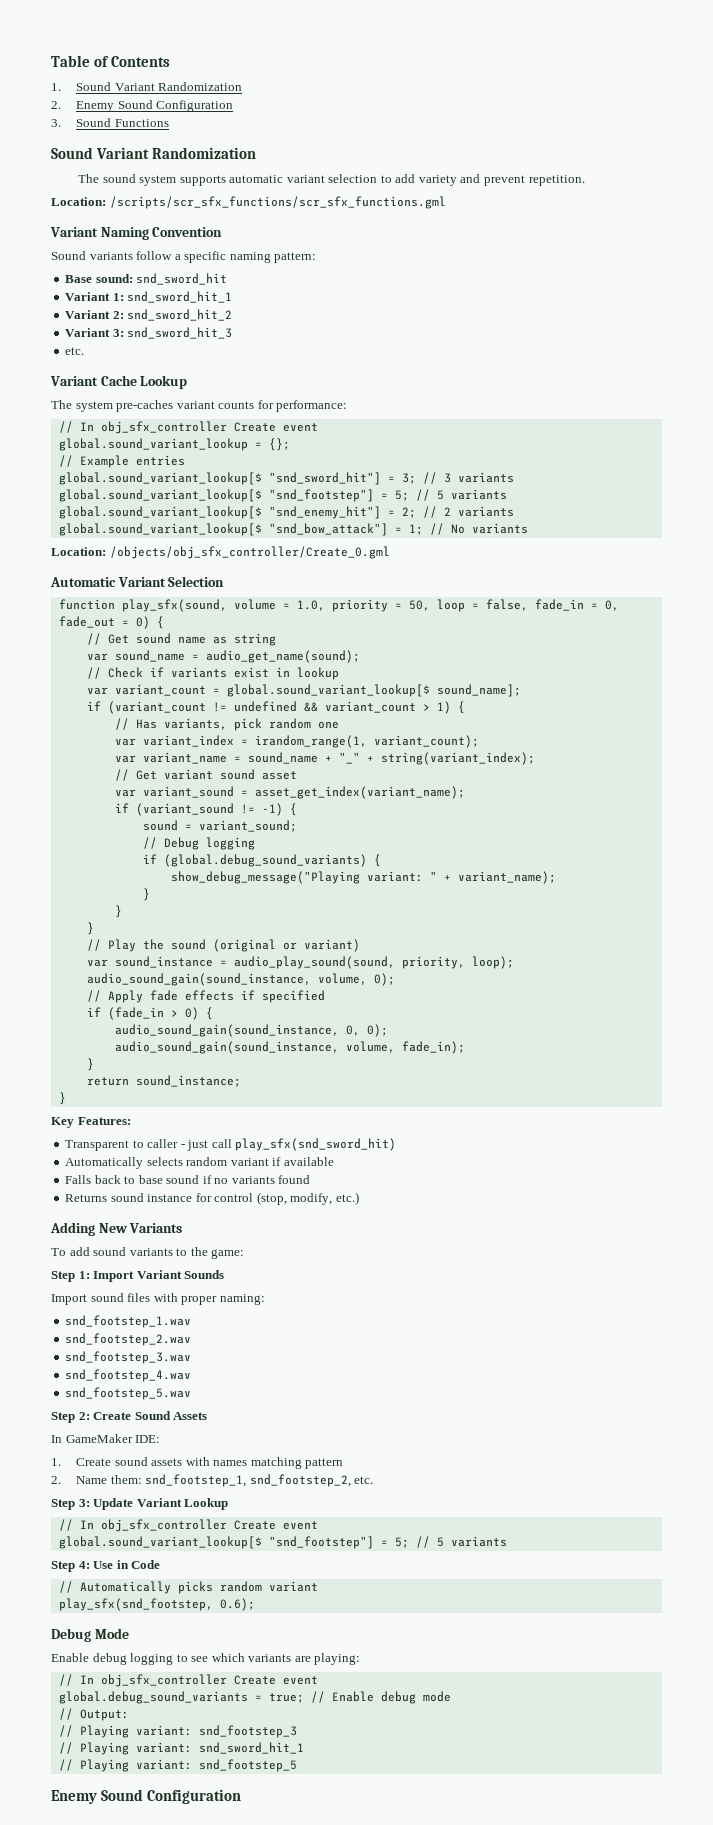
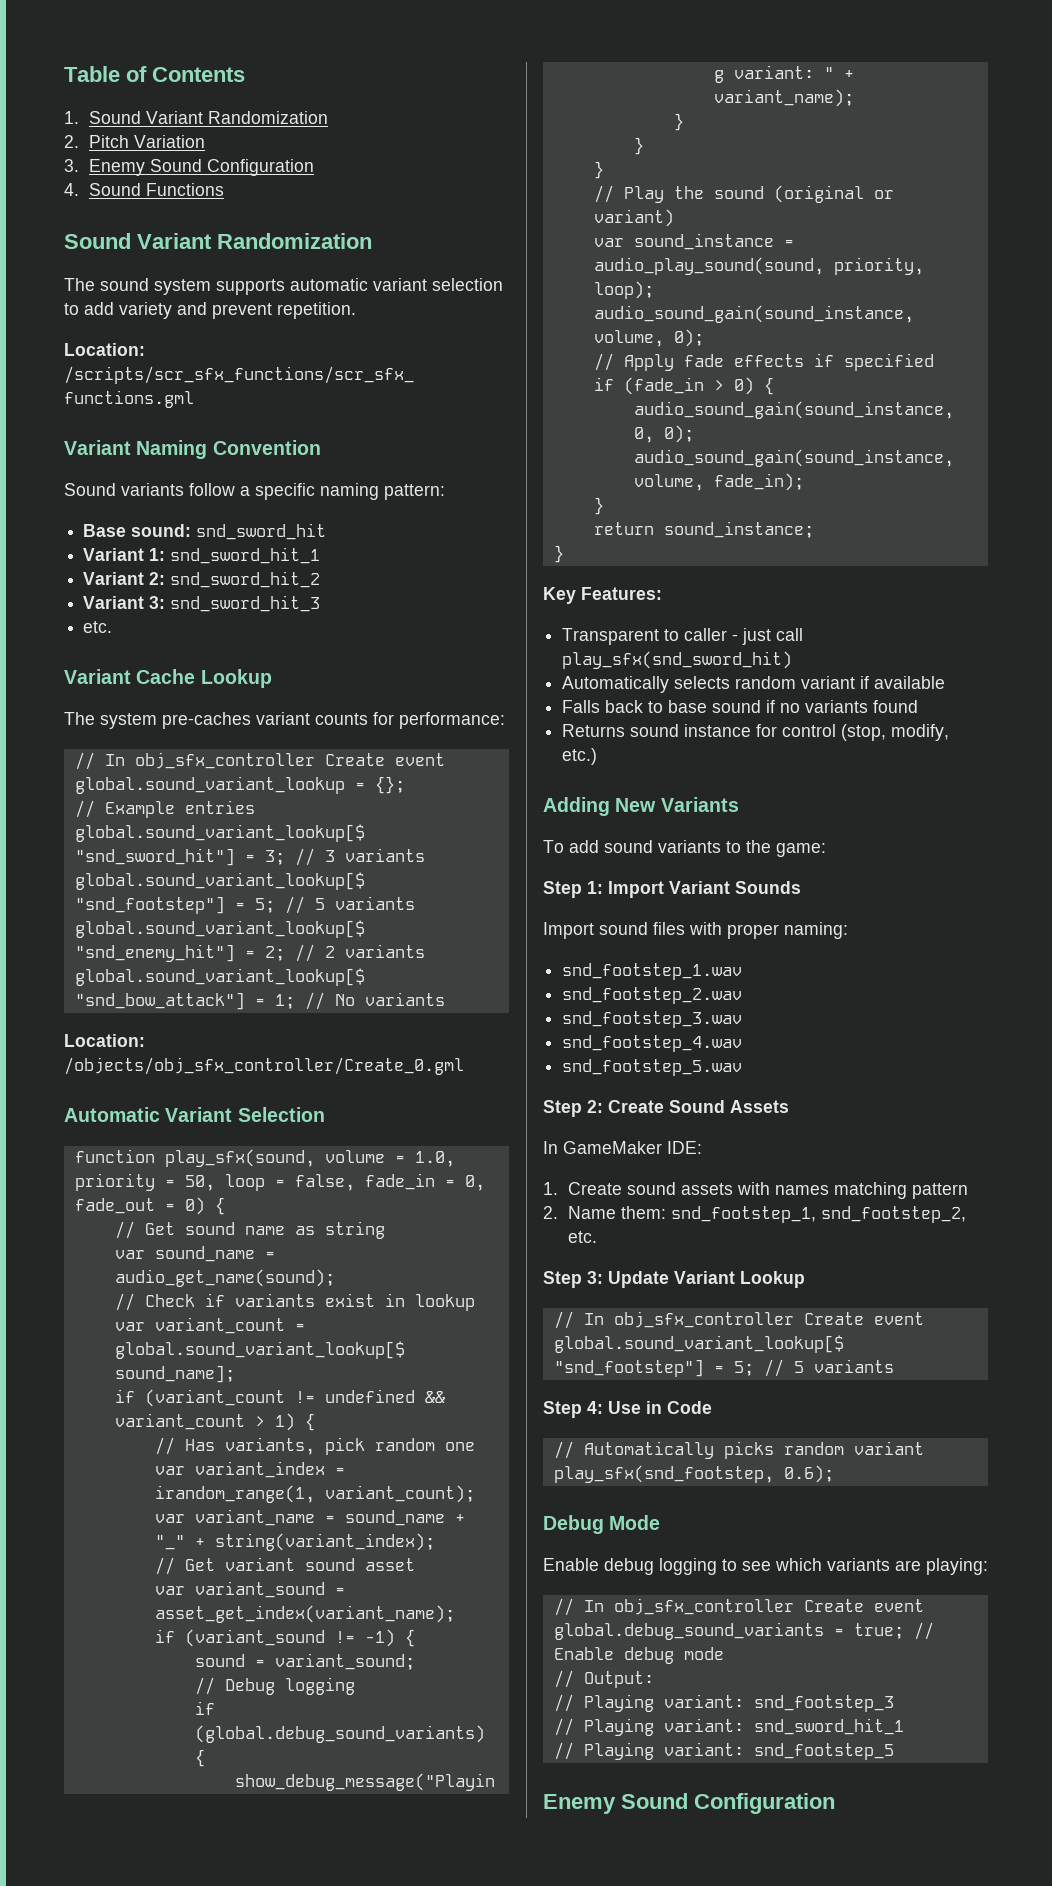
(61, 105) none -> [88,135,205,148] [64,159,79,172] Pitch Variation // 3.
[51,119,61,127] 3. -> [64,183,79,196] 4.

